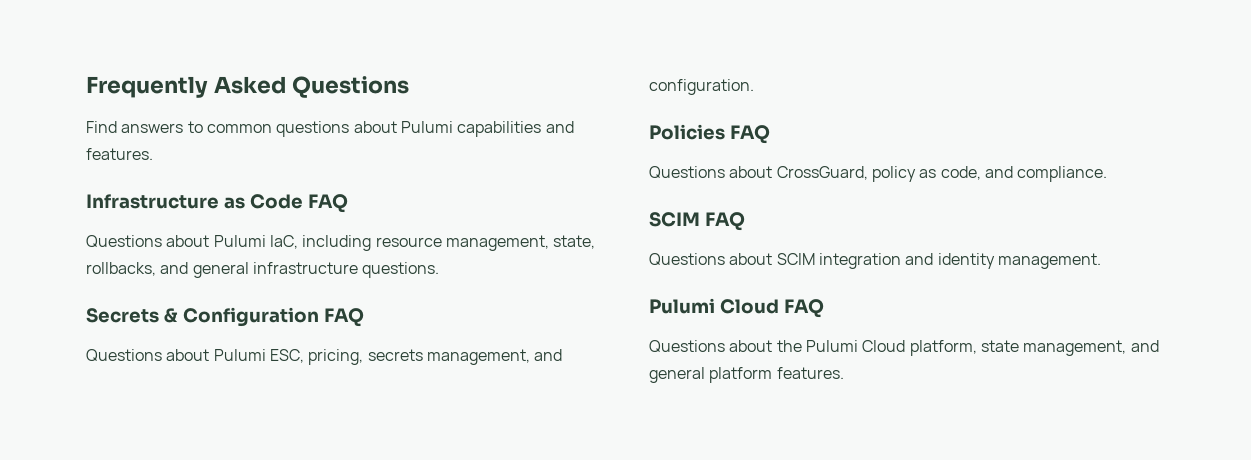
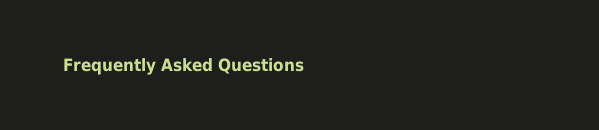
[86,121,574,137] [86,148,153,160] [86,194,348,213] [86,235,596,251] [86,262,440,278] [86,307,364,327] [86,349,563,365] [649,79,754,95] [649,124,770,144] [649,166,1108,182] [649,212,745,231] [649,253,1101,269] [649,298,824,318] [649,340,1159,356] [649,367,844,383] // Find answers to common questions about Pulumi capabilities and features. // Infrastructure as Code FAQ // Questions about Pulumi IaC, including resource management, state, rollbacks, and general infrastructure questions. // Secrets & Configuration FAQ // Questions about Pulumi ESC, pricing, secrets management, and configuration. // Policies FAQ // Questions about CrossGuard, policy as code, and compliance. // SCIM FAQ // Questions about SCIM integration and identity management. // Pulumi Cloud FAQ // Questions about the Pulumi Cloud platform, state management, and general platform features. -> (304, 66) none

